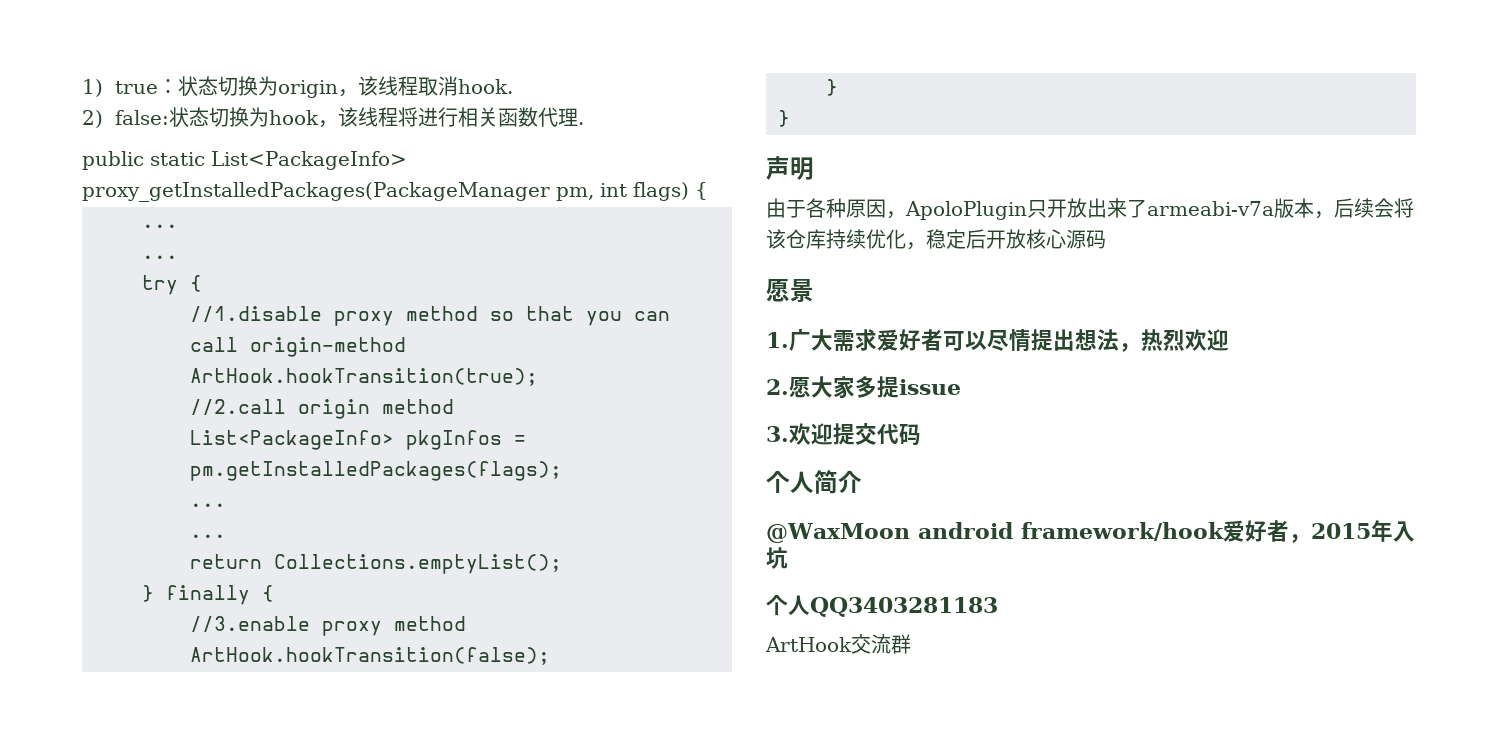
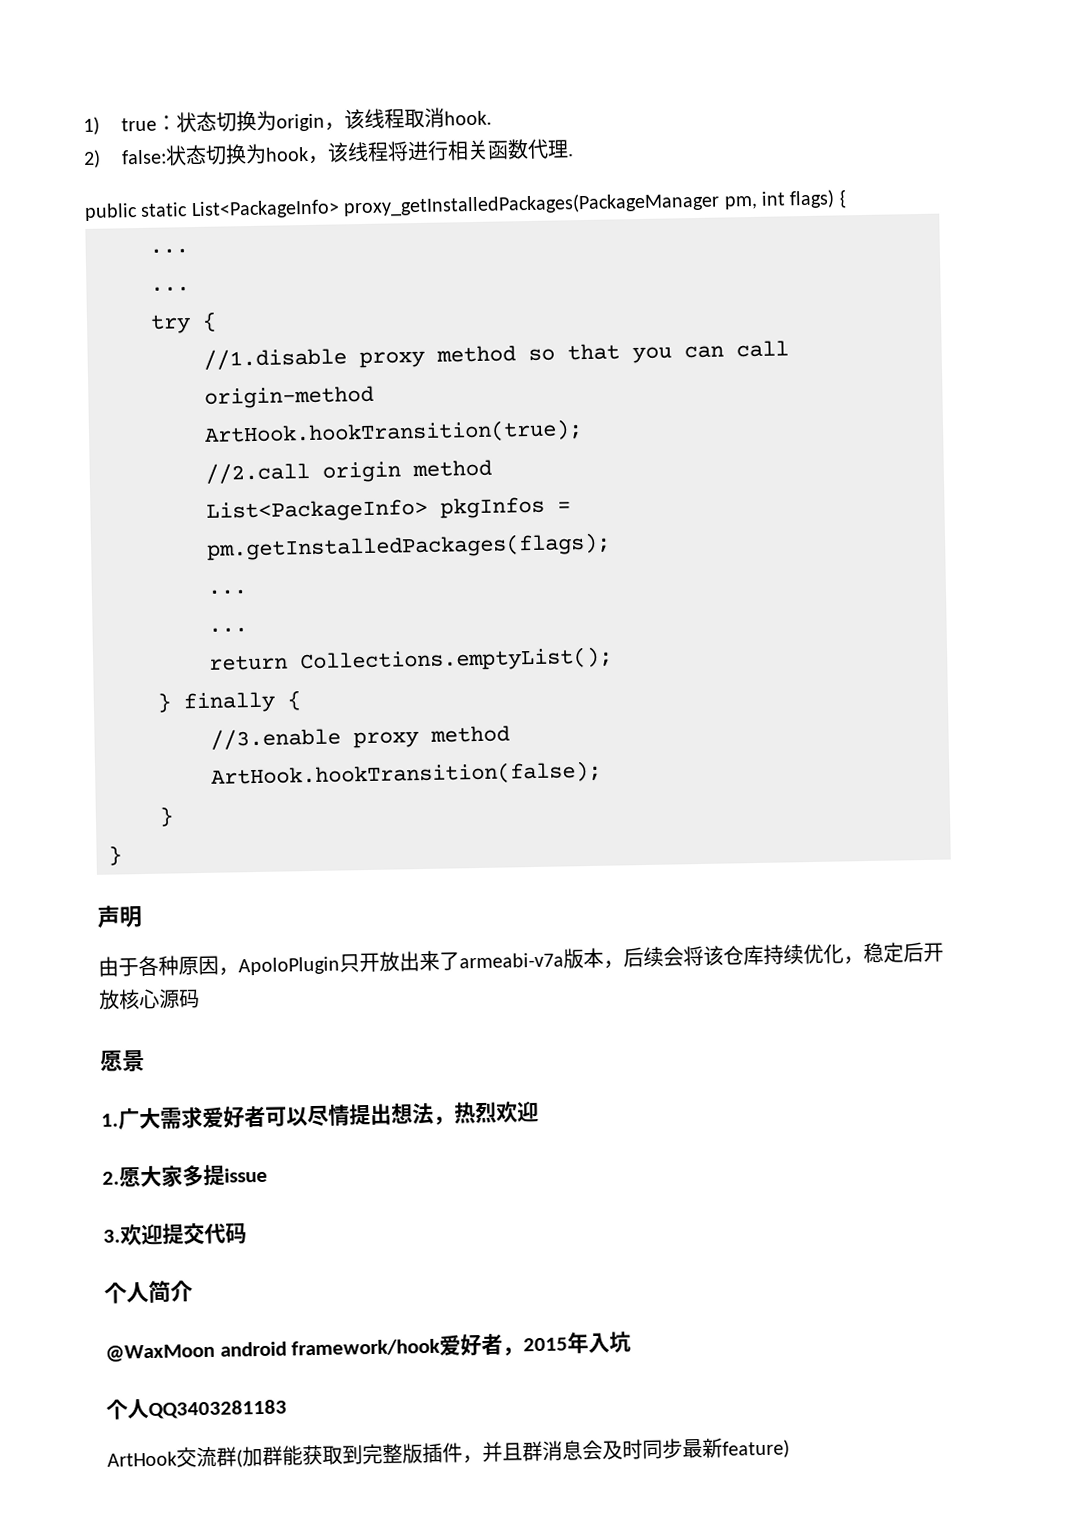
(911, 644) none -> [236,1437,790,1468] (加群能获取到完整版插件，并且群消息会及时同步最新feature)

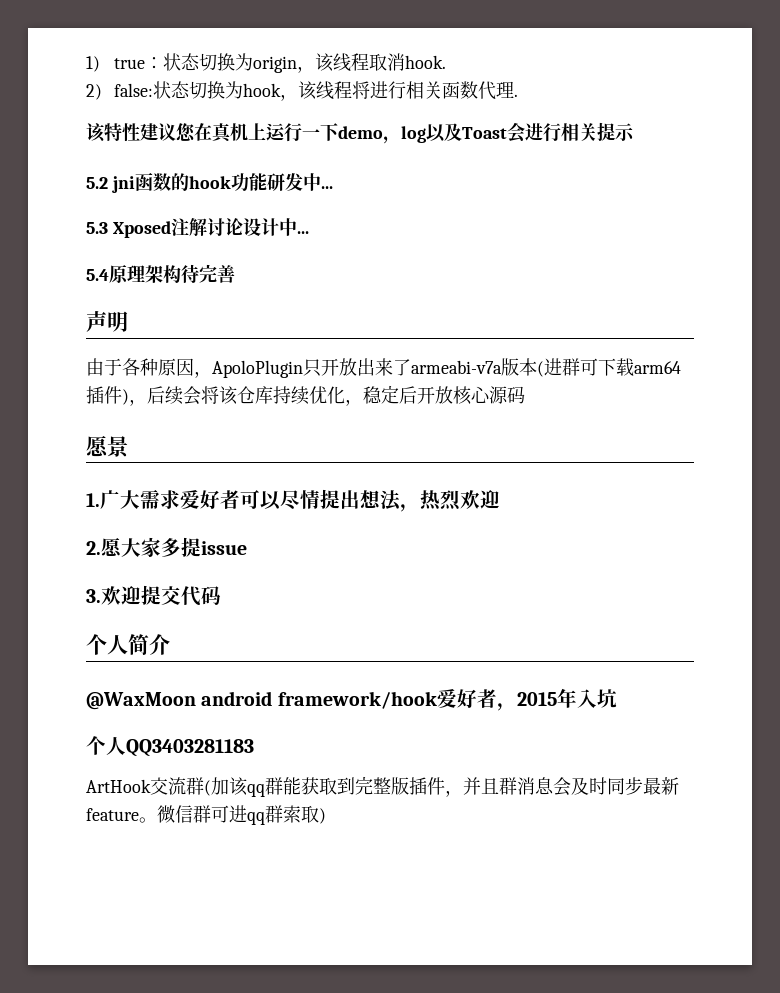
[84,189,847,221] [149,248,189,254] [150,286,190,292] [150,311,217,334] [203,340,789,370] [204,385,374,409] [204,419,583,446] [205,459,492,484] [206,496,571,523] [206,532,611,561] [207,589,247,595] [208,627,248,633] [209,646,613,674] [157,690,302,714] [210,725,510,750] [211,760,602,788] [159,806,174,827] [108,845,122,866] public static List<PackageInfo> proxy_getInstalledPackages(PackageManager pm, int flags) { // ... // ... // try { // //1.disable proxy method so that you can call origin-method // ArtHook.hookTransition(true); // //2.call origin method // List<PackageInfo> pkgInfos = pm.getInstalledPackages(flags); // ... // ... // return Collections.emptyList(); // } finally { // //3.enable proxy method // ArtHook.hookTransition(false); // } // } -> [86,122,635,144] [86,172,333,193] [86,218,309,238] [86,264,235,283] 该特性建议您在真机上运行一下demo，log以及Toast会进行相关提示 // 5.2 jni函数的hook功能研发中... // 5.3 Xposed注解讨论设计中... // 5.4原理架构待完善
(604, 958) none -> [537,358,681,377] [86,386,129,405] (进群可下载arm64插件)
(263, 1456) none -> [229,777,265,797] 该qq
[722,1439,790,1459] feature) -> [86,805,326,825] feature。微信群可进qq群索取)

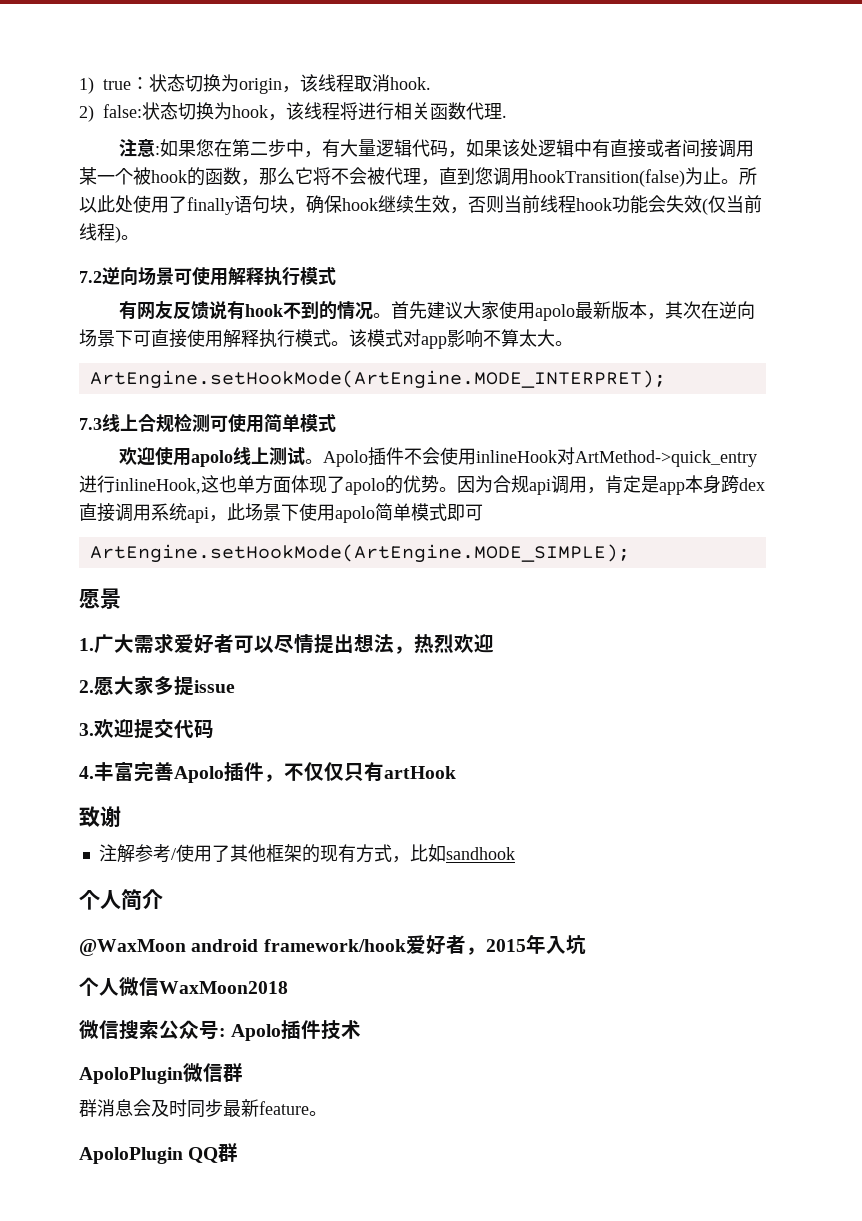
[86,122,635,144] [86,172,333,193] [86,218,309,238] [86,264,235,283] [86,311,128,332] [86,358,681,378] [86,385,525,406] 该特性建议您在真机上运行一下demo，log以及Toast会进行相关提示 // 5.2 jni函数的hook功能研发中... // 5.3 Xposed注解讨论设计中... // 5.4原理架构待完善 // 声明 // 由于各种原因，ApoloPlugin只开放出来了armeabi-v7a版本(进群可下载arm64插件)，后续会将该仓库持续优化，稳定后开放核心源码 -> [119,139,755,158] [79,167,757,187] [79,195,762,215] [79,223,139,243] [79,267,336,286] [119,301,756,321] [79,329,573,349] [89,370,666,389] [79,413,336,433] [119,447,758,467] [79,475,765,495] [79,503,483,523] [89,544,630,563] 注意:如果您在第二步中，有大量逻辑代码，如果该处逻辑中有直接或者间接调用某一个被hook的函数，那么它将不会被代理，直到您调用hookTransition(false)为止。所以此处使用了finally语句块，确保hook继续生效，否则当前线程hook功能会失效(仅当前线程)。 // 7.2逆向场景可使用解释执行模式 // 有网友反馈说有hook不到的情况。首先建议大家使用apolo最新版本，其次在逆向场景下可直接使用解释执行模式。该模式对app影响不算太大。 // ArtEngine.setHookMode(ArtEngine.MODE_INTERPRET); // 7.3线上合规检测可使用简单模式 // 欢迎使用apolo线上测试。Apolo插件不会使用inlineHook对ArtMethod->quick_entry进行inlineHook,这也单方面体现了apolo的优势。因为合规api调用，肯定是app本身跨dex直接调用系统api，此场景下使用apolo简单模式即可 // ArtEngine.setHookMode(ArtEngine.MODE_SIMPLE);
(221, 595) none -> [79,762,456,783] [79,806,121,827] [98,844,515,863] // 4.丰富完善Apolo插件，不仅仅只有artHook // 致谢 // 注解参考/使用了其他框架的现有方式，比如sandhook
[126,739,254,757] [86,776,499,797] QQ3403281183 // ArtHook交流群(加该qq群能获取到完整版插件，并且 -> [119,977,288,996] [79,1020,362,1041] [79,1063,243,1084] 微信WaxMoon2018 // 微信搜索公众号: Apolo插件技术 // ApoloPlugin微信群 //
[157,805,326,825] 微信群可进qq群索取) -> [79,1143,239,1164] // ApoloPlugin QQ群

